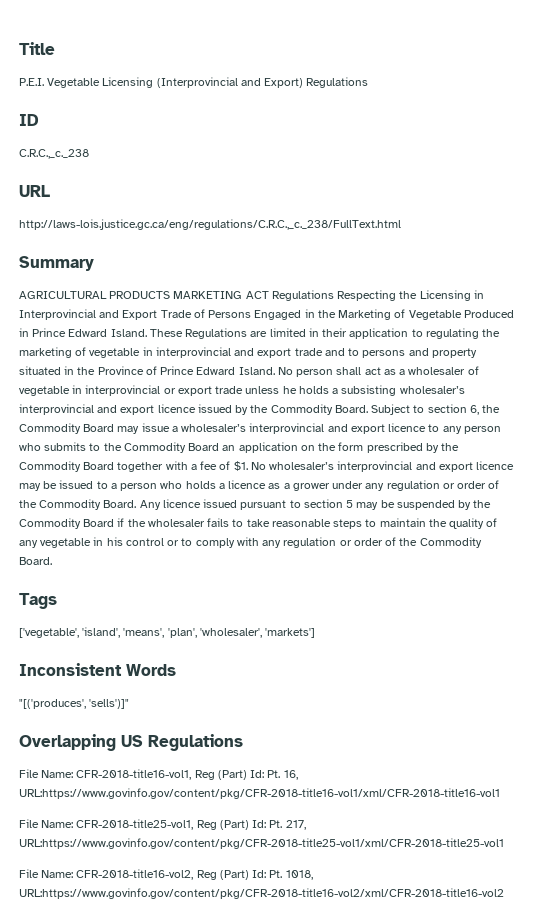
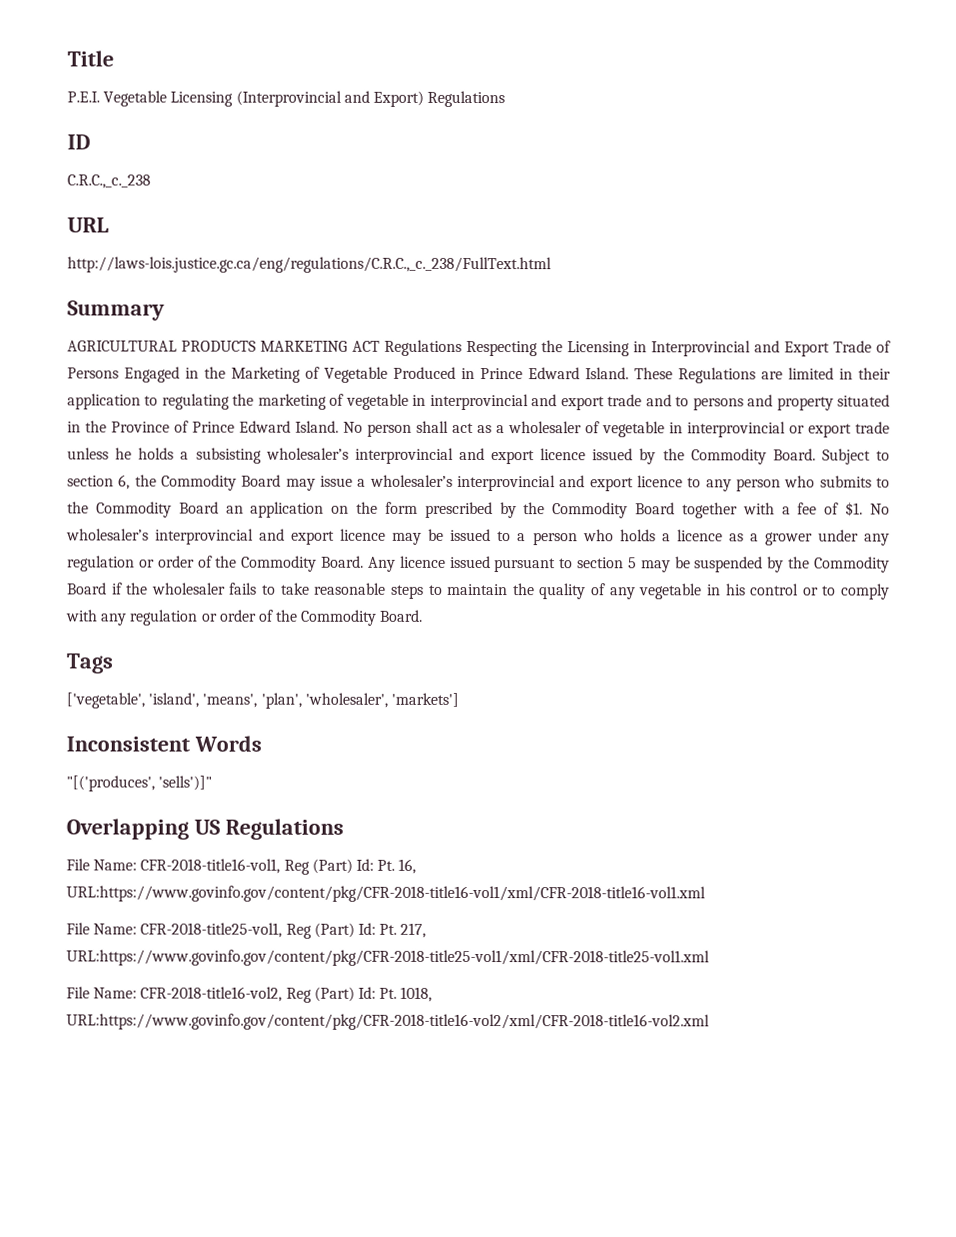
[19,788,500,799] URL:https://www.govinfo.gov/content/pkg/CFR-2018-title16-vol1/xml/CFR-2018-title16-vol1 -> [66,885,706,903] URL:https://www.govinfo.gov/content/pkg/CFR-2018-title16-vol1/xml/CFR-2018-title16-vol1.xml
[19,838,504,849] URL:https://www.govinfo.gov/content/pkg/CFR-2018-title25-vol1/xml/CFR-2018-title25-vol1 -> [66,949,710,967] URL:https://www.govinfo.gov/content/pkg/CFR-2018-title25-vol1/xml/CFR-2018-title25-vol1.xml
[19,888,504,899] URL:https://www.govinfo.gov/content/pkg/CFR-2018-title16-vol2/xml/CFR-2018-title16-vol2 -> [66,1013,710,1031] URL:https://www.govinfo.gov/content/pkg/CFR-2018-title16-vol2/xml/CFR-2018-title16-vol2.xml

